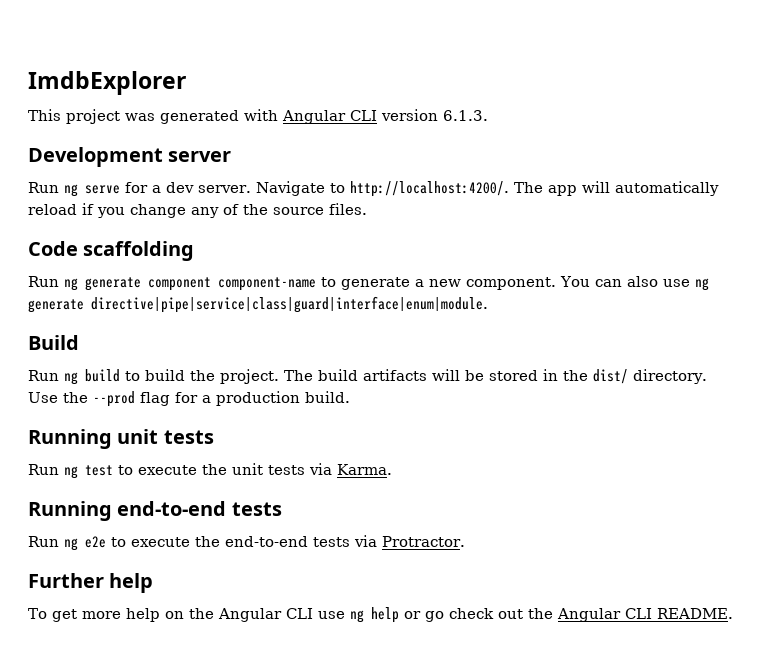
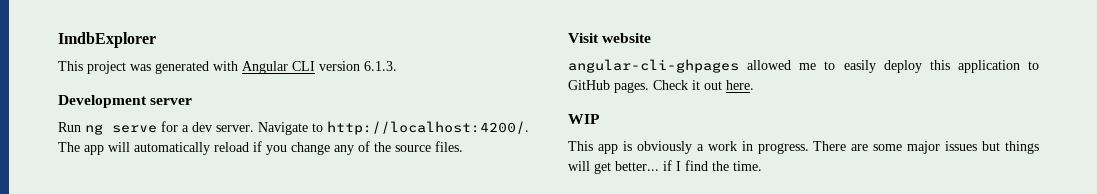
[28,241,195,261] [28,276,709,291] [28,296,488,313] [28,335,79,350] [28,369,707,385] [28,391,350,407] [28,429,214,449] [28,463,392,479] [28,501,282,521] [28,535,465,551] [28,573,154,593] [28,607,733,623] Code scaffolding // Run ng generate component component-name to generate a new component. You can also use ng generate directive|pipe|service|class|guard|interface|enum|module. // Build // Run ng build to build the project. The build artifacts will be stored in the dist/ directory. Use the --prod flag for a production build. // Running unit tests // Run ng test to execute the unit tests via Karma. // Running end-to-end tests // Run ng e2e to execute the end-to-end tests via Protractor. // Further help // To get more help on the Angular CLI use ng help or go check out the Angular CLI README. -> [568,33,652,43] [568,59,1039,73] [568,80,754,93] [568,114,600,124] [568,141,1039,154] [568,160,762,174] Visit website // angular-cli-ghpages allowed me to easily deploy this application to GitHub pages. Check it out here. // WIP // This app is obviously a work in progress. There are some major issues but things will get better... if I find the time.

